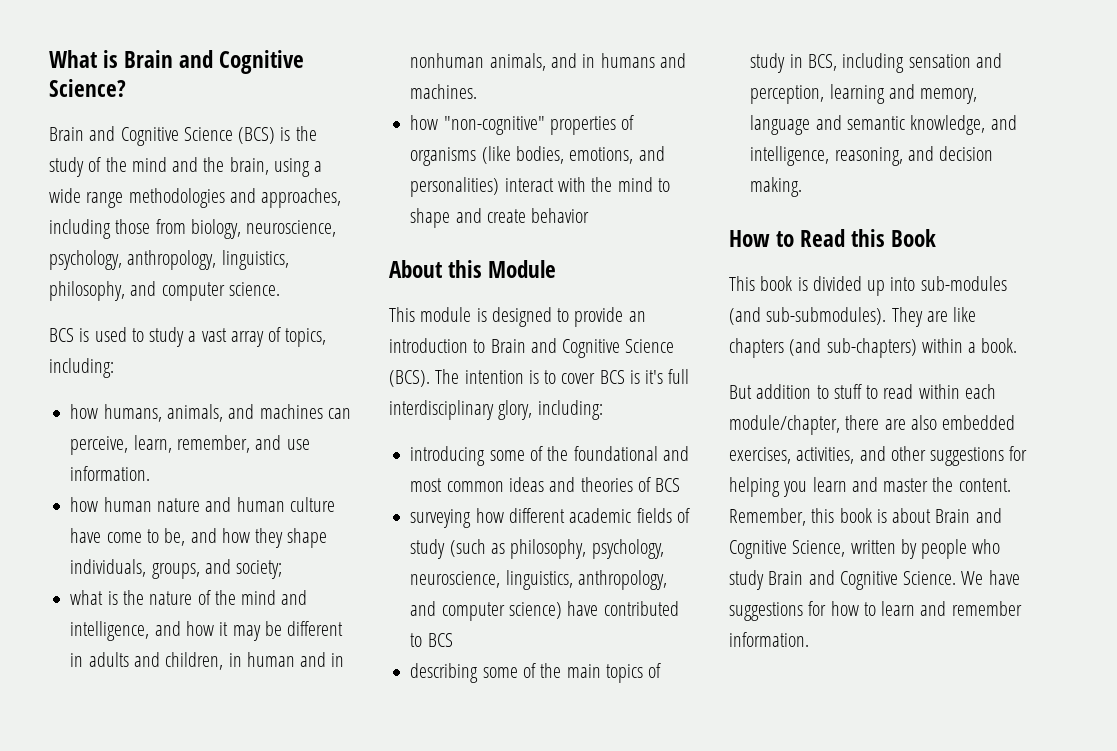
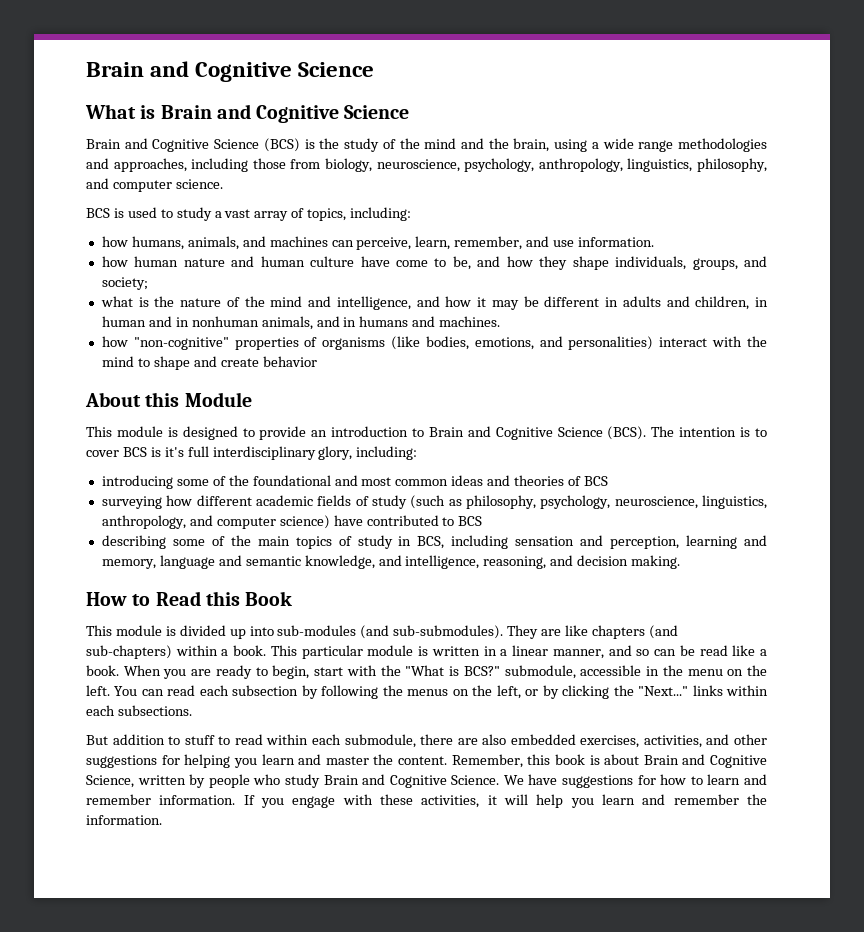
(49, 59) none -> [86,61,375,82] Brain and Cognitive Science //
[49,79,126,97] Science? -> [344,105,410,119] Science
[760,276,793,291] book -> [115,625,162,636] module
(1018, 345) none -> [270,645,767,659] [86,665,767,679] [86,685,769,699] [86,705,192,716] This particular module is written in a linear manner, and so can be read like a book. When you are ready to begin, start with the "What is BCS?" submodule, accessible in the menu on the left. You can read each subsection by following the menus on the left, or by clicking the "Next..." links within each subsections.
[729,415,840,435] module/chapter, -> [344,734,416,748] submodule,
(809, 639) none -> [243,794,767,808] [86,815,162,825] If you engage with these activities, it will help you learn and remember the information.

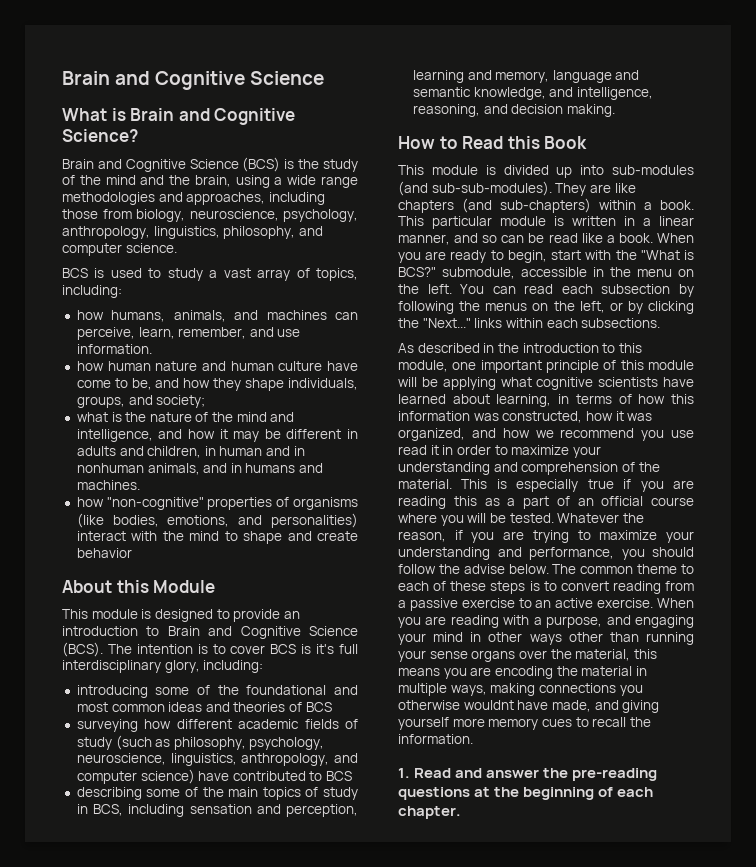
[344,105,410,119] Science -> [62,129,138,142] Science?
[393,625,504,639] sub-submodules). -> [431,181,552,196] sub-sub-modules).
[86,734,767,748] [86,754,767,768] [86,774,768,788] [86,794,767,808] [86,815,162,825] But addition to stuff to read within each submodule, there are also embedded exercises, activities, and other suggestions for helping you learn and master the content. Remember, this book is about Brain and Cognitive Science, written by people who study Brain and Cognitive Science. We have suggestions for how to learn and remember information. If you engage with these activities, it will help you learn and remember the information. -> [398,343,642,353] [398,360,694,373] [398,377,694,390] [398,394,694,407] [398,411,653,423] [398,428,694,441] [398,445,601,458] [398,462,660,475] [398,479,694,492] [398,496,694,509] [398,513,644,526] [398,530,694,543] [398,547,694,560] [398,564,694,574] [398,581,694,594] [398,598,694,611] [398,615,694,628] [398,632,694,645] [398,649,657,662] [398,666,647,679] [398,683,643,696] [398,700,660,713] [398,717,651,730] [398,734,473,744] [398,768,658,781] [398,787,654,800] [398,806,461,819] As described in the introduction to this module, one important principle of this module will be applying what cognitive scientists have learned about learning, in terms of how this information was constructed, how it was organized, and how we recommend you use read it in order to maximize your understanding and comprehension of the material. This is especially true if you are reading this as a part of an official course where you will be tested. Whatever the reason, if you are trying to maximize your understanding and performance, you should follow the advise below. The common theme to each of these steps is to convert reading from a passive exercise to an active exercise. When you are reading with a purpose, and engaging your mind in other ways other than running your sense organs over the material, this means you are encoding the material in multiple ways, making connections you otherwise wouldnt have made, and giving yourself more memory cues to recall the information. // 1. Read and answer the pre-reading questions at the beginning of each chapter.

